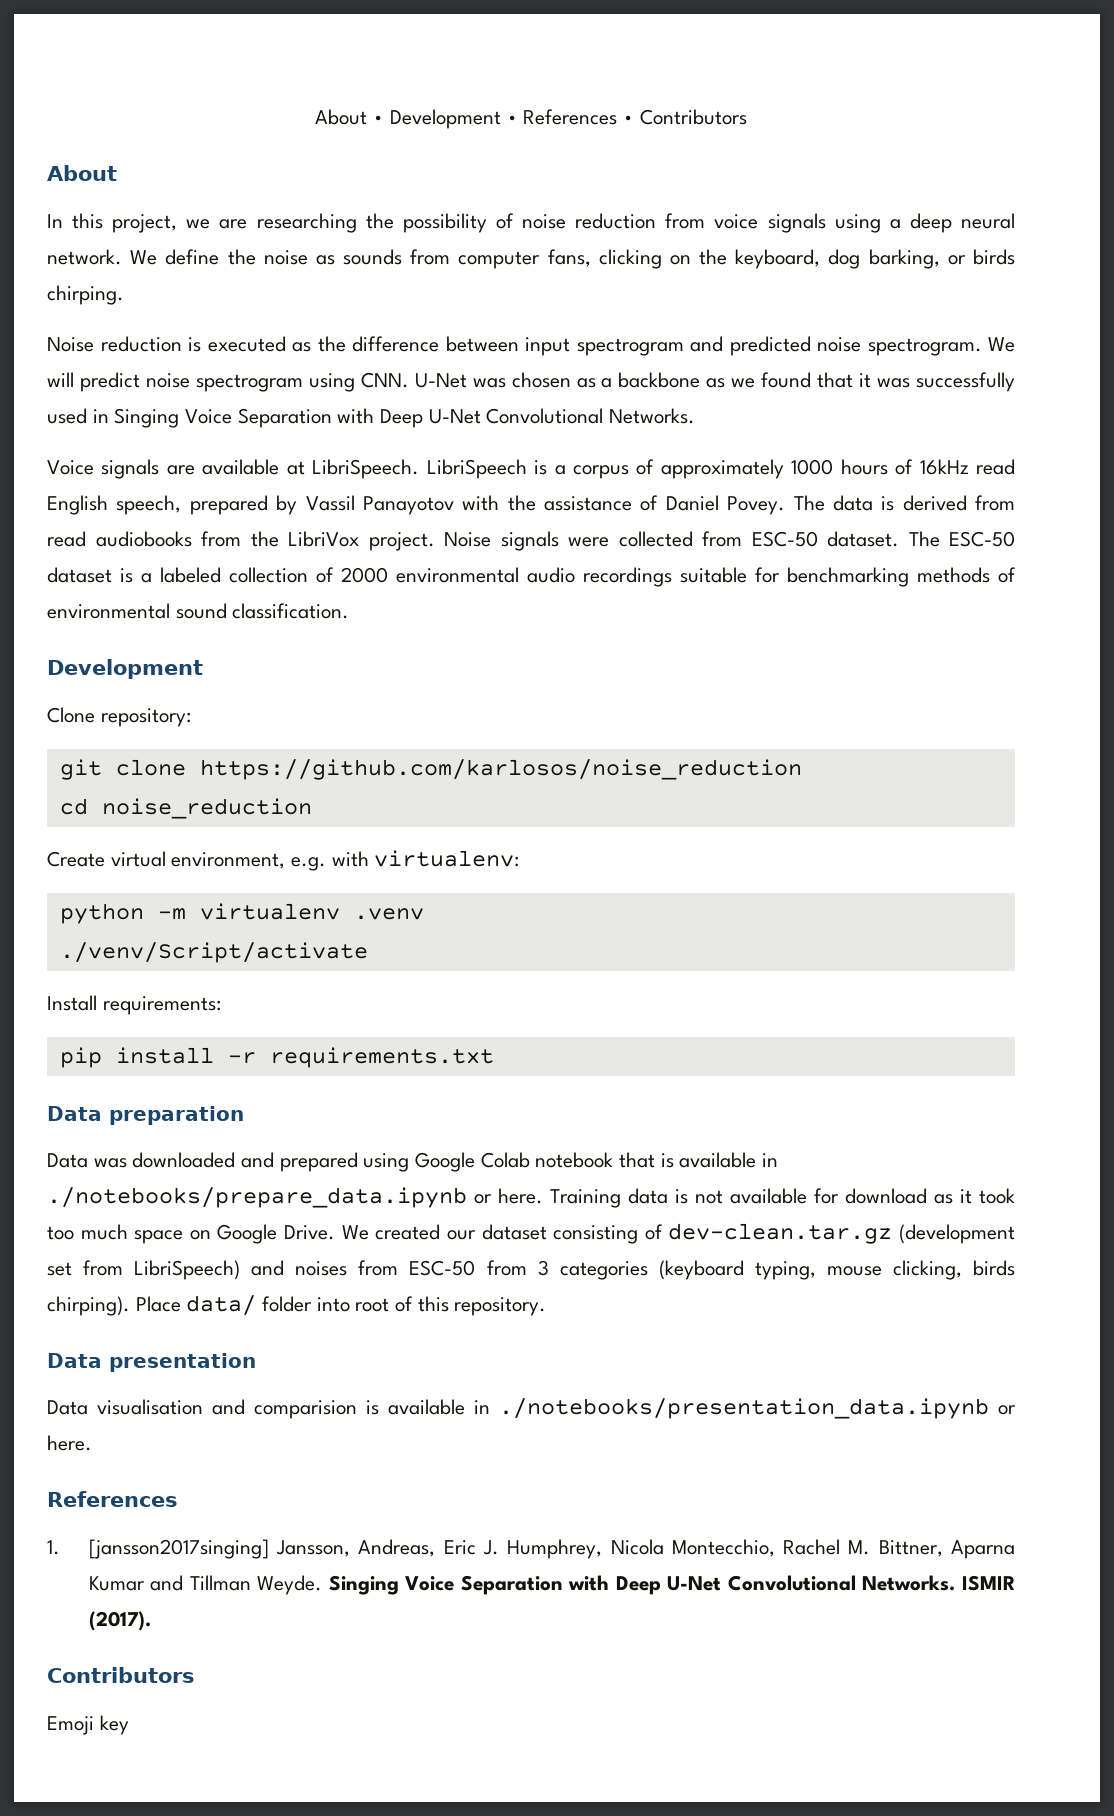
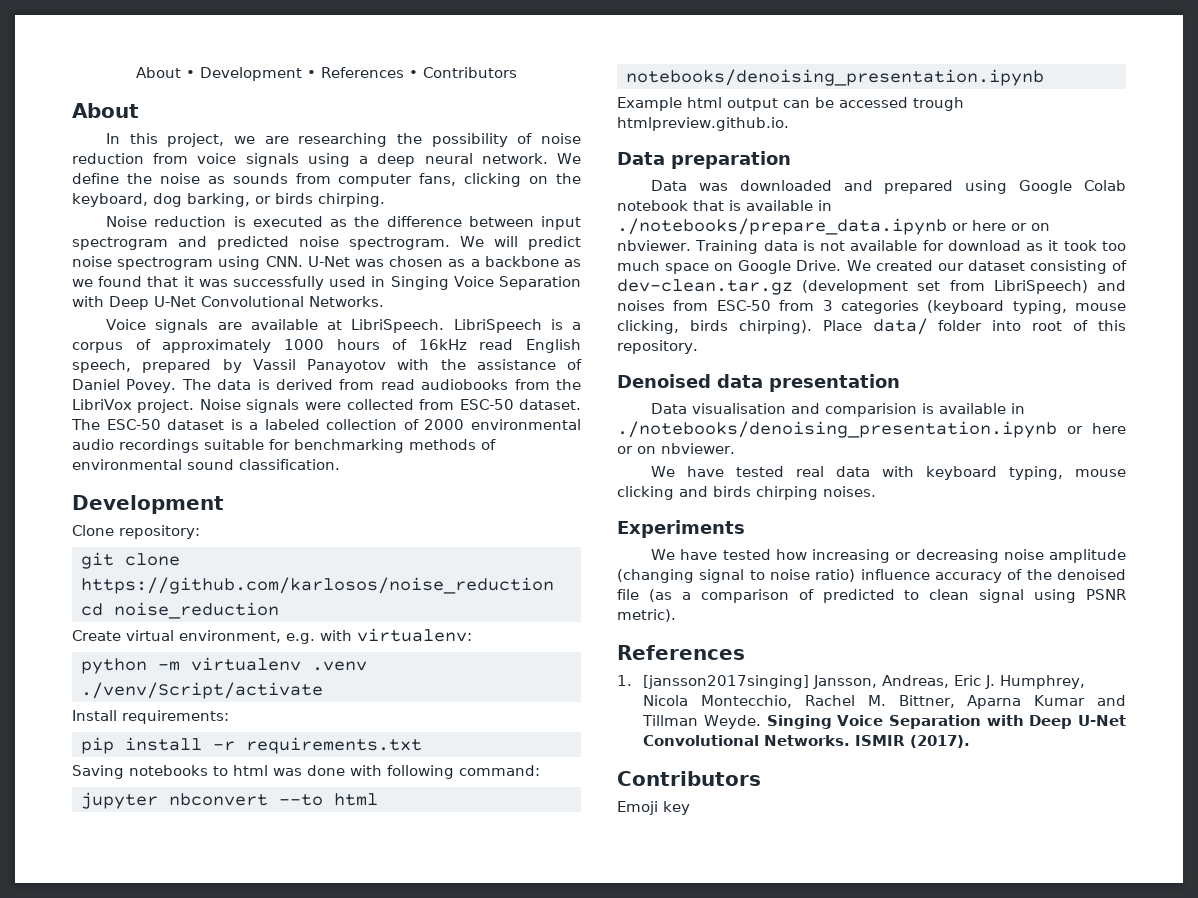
(494, 1057) none -> [72,765,540,779] [81,792,378,809] [626,69,1044,86] [617,97,964,111] [617,117,789,131] // Saving notebooks to html was done with following command: // jupyter nbconvert --to html notebooks/denoising_presentation.ipynb // Example html output can be accessed trough htmlpreview.github.io.
[498,1188,543,1204] here. -> [972,220,1050,231] [617,240,691,251] here or on nbviewer.
[47,1353,102,1368] Data -> [617,374,763,388] Denoised data
[499,1398,1016,1419] [47,1435,92,1451] ./notebooks/presentation_data.ipynb or here. -> [617,421,1126,438] [617,443,735,454] [651,466,1126,480] [617,486,876,500] [617,520,745,538] [651,549,1126,563] [617,569,1126,583] [617,589,1126,603] [617,609,676,622] ./notebooks/denoising_presentation.ipynb or here or on nbviewer. // We have tested real data with keyboard typing, mouse clicking and birds chirping noises. // Experiments // We have tested how increasing or decreasing noise amplitude (changing signal to noise ratio) influence accuracy of the denoised file (as a comparison of predicted to clean signal using PSNR metric).

